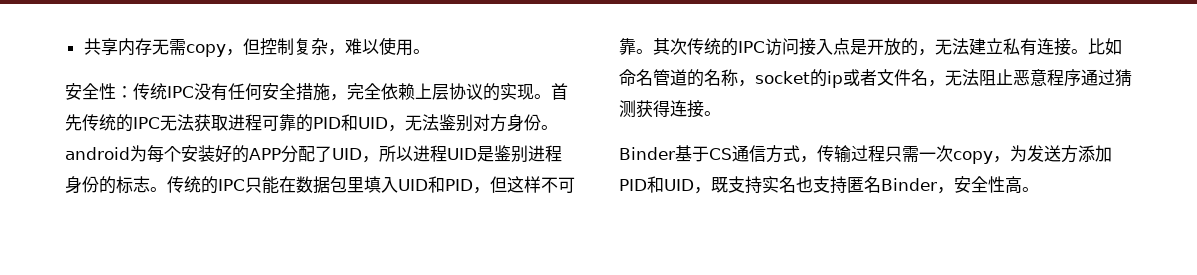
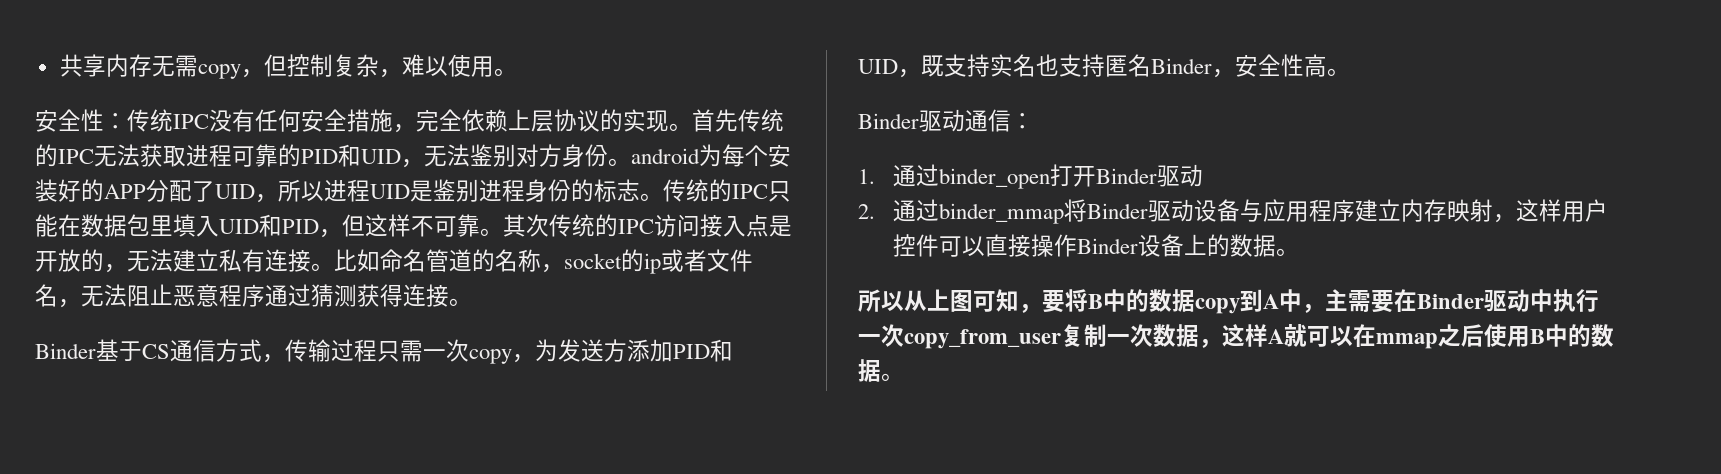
(1039, 189) none -> [858,109,1034,132] [858,164,1203,189] [858,199,1608,224] [892,234,1299,257] [858,289,1599,314] [858,324,1614,349] [858,359,904,382] // Binder驱动通信： // 1.通过binder_open打开Binder驱动 // 2.通过binder_mmap将Binder驱动设备与应用程序建立内存映射，这样用户控件可以直接操作Binder设备上的数据。 // 所以从上图可知，要将B中的数据copy到A中，主需要在Binder驱动中执行一次copy_from_user复制一次数据，这样A就可以在mmap之后使用B中的数据。

